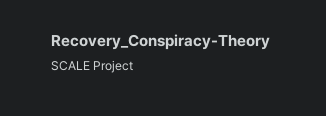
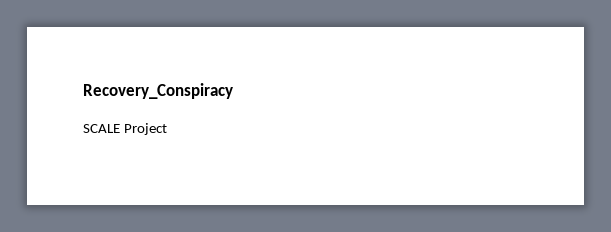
[51,34,270,50] Recovery_Conspiracy-Theory -> [83,83,233,99] Recovery_Conspiracy

